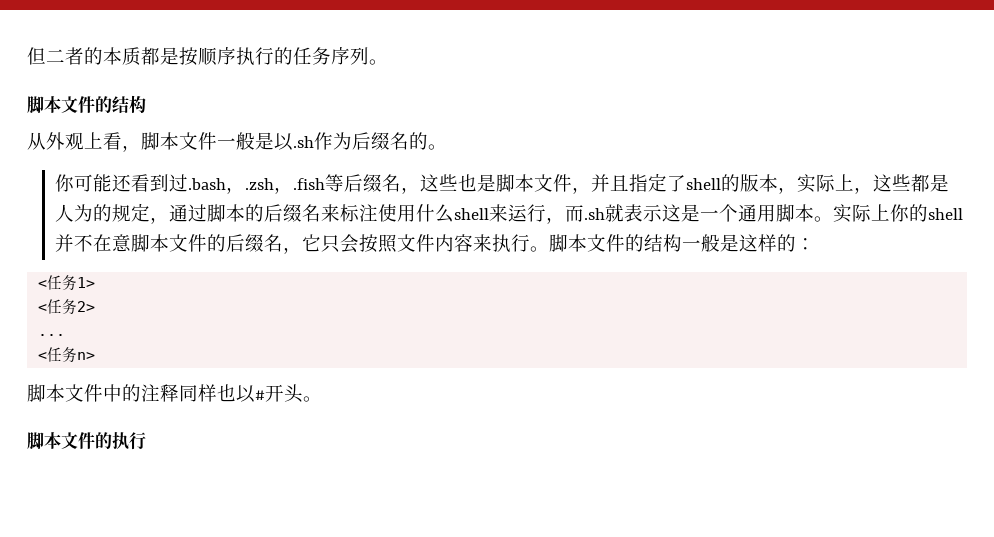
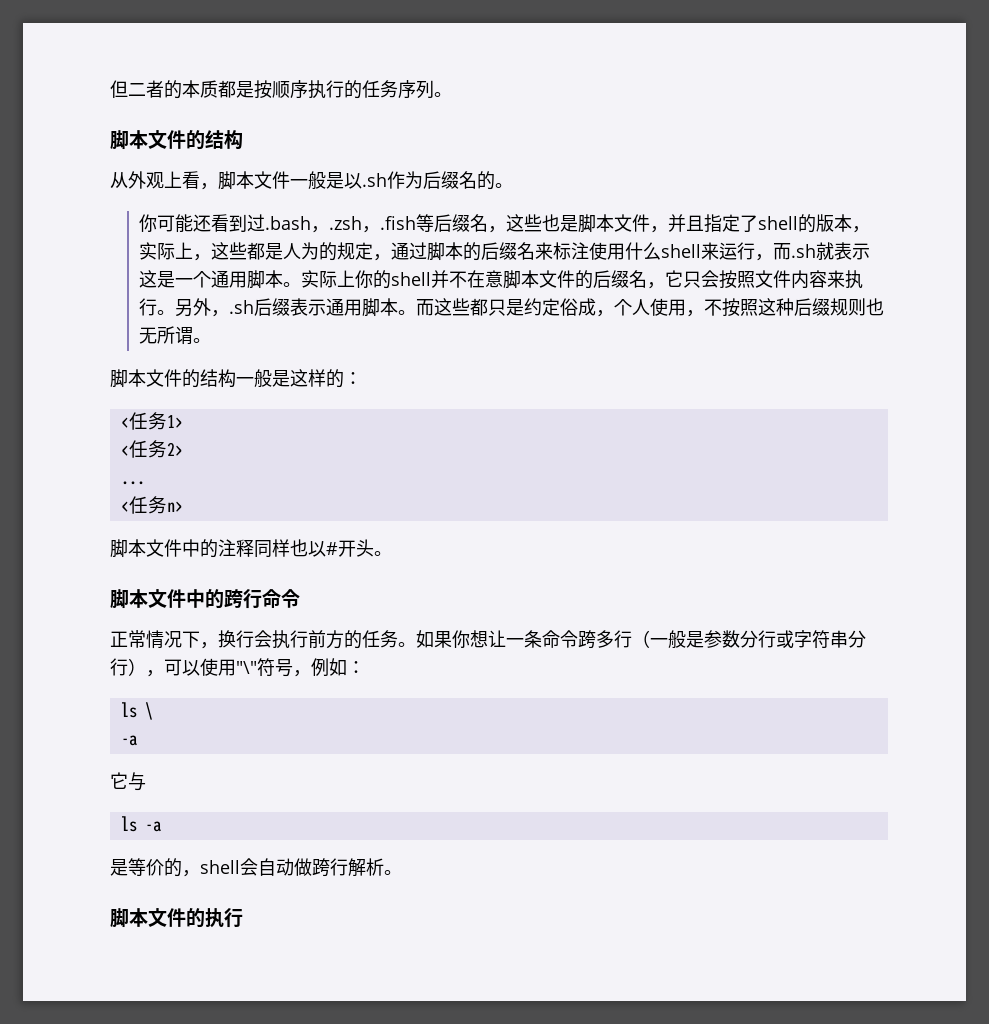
(550, 249) none -> [175,298,885,317] [139,326,212,345] 另外，.sh后缀表示通用脚本。而这些都只是约定俗成，个人使用，不按照这种后缀规则也无所谓。 //
(322, 399) none -> [110,589,300,609] [110,630,866,649] [110,658,365,677] [120,702,153,720] [120,735,137,746] [110,772,146,791] [120,816,161,832] [110,858,402,877] // 脚本文件中的跨行命令 // 正常情况下，换行会执行前方的任务。如果你想让一条命令跨多行（一般是参数分行或字符串分行），可以使用"\"符号，例如： // ls \ // -a // 它与 // ls -a // 是等价的，shell会自动做跨行解析。

